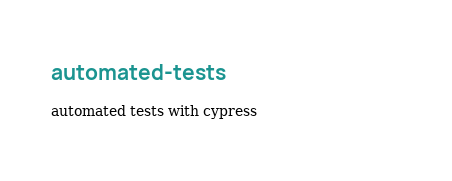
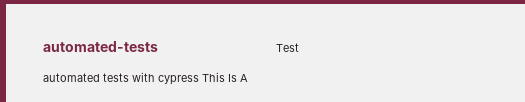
(257, 113) none -> [202,72,248,82] [276,43,299,52] This Is A Test

